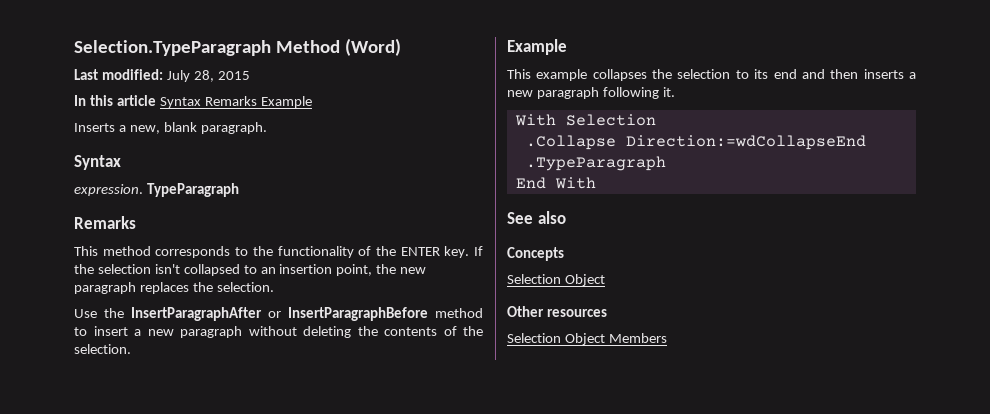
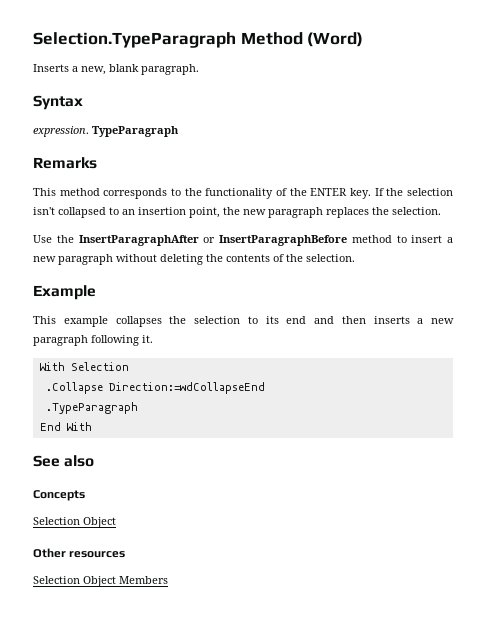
[74,69,250,82] [74,95,312,108] // Last modified: July 28, 2015 // In this article Syntax Remarks Example -> (364, 39) none

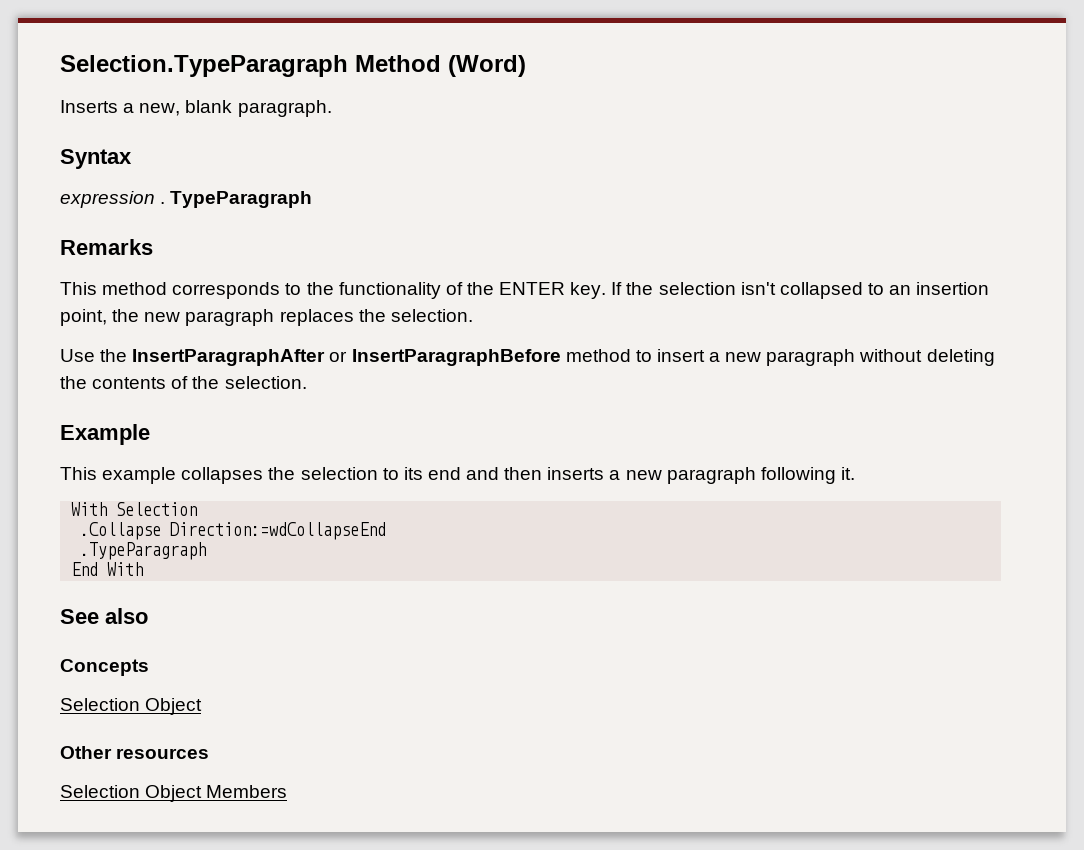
[33,126,89,137] expression. -> [60,191,166,208] expression .

